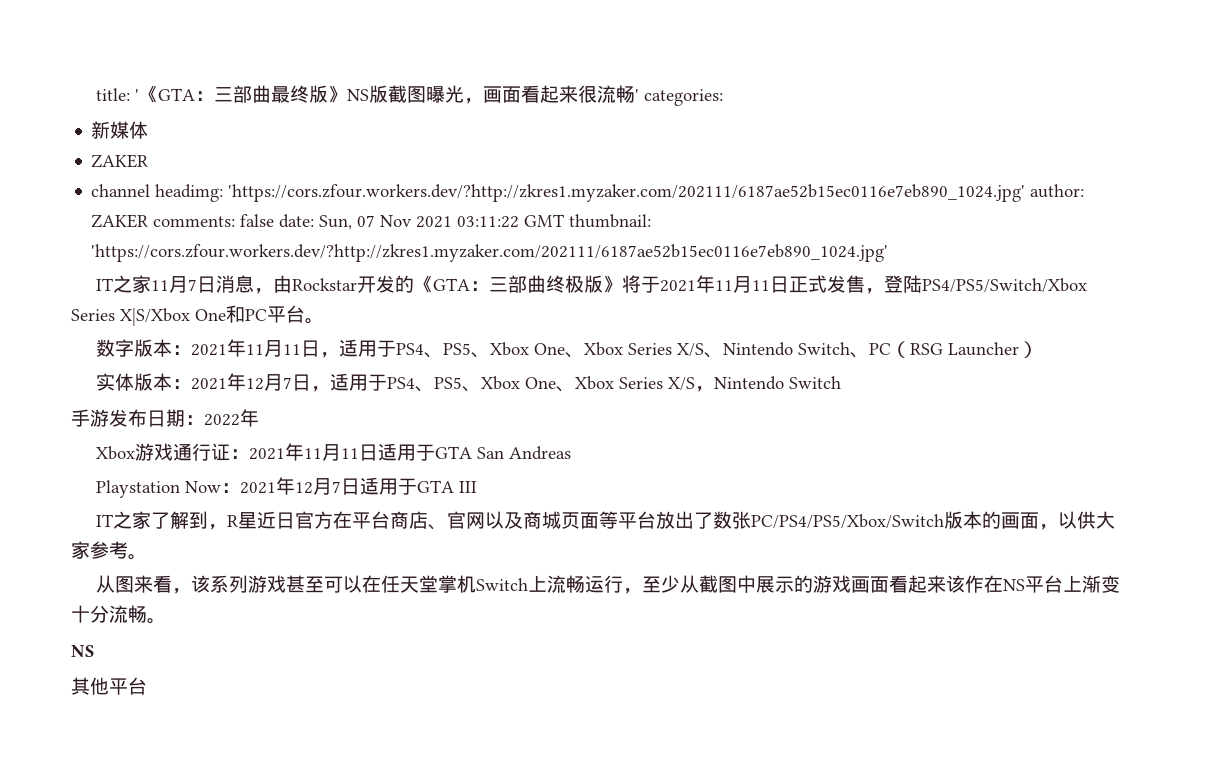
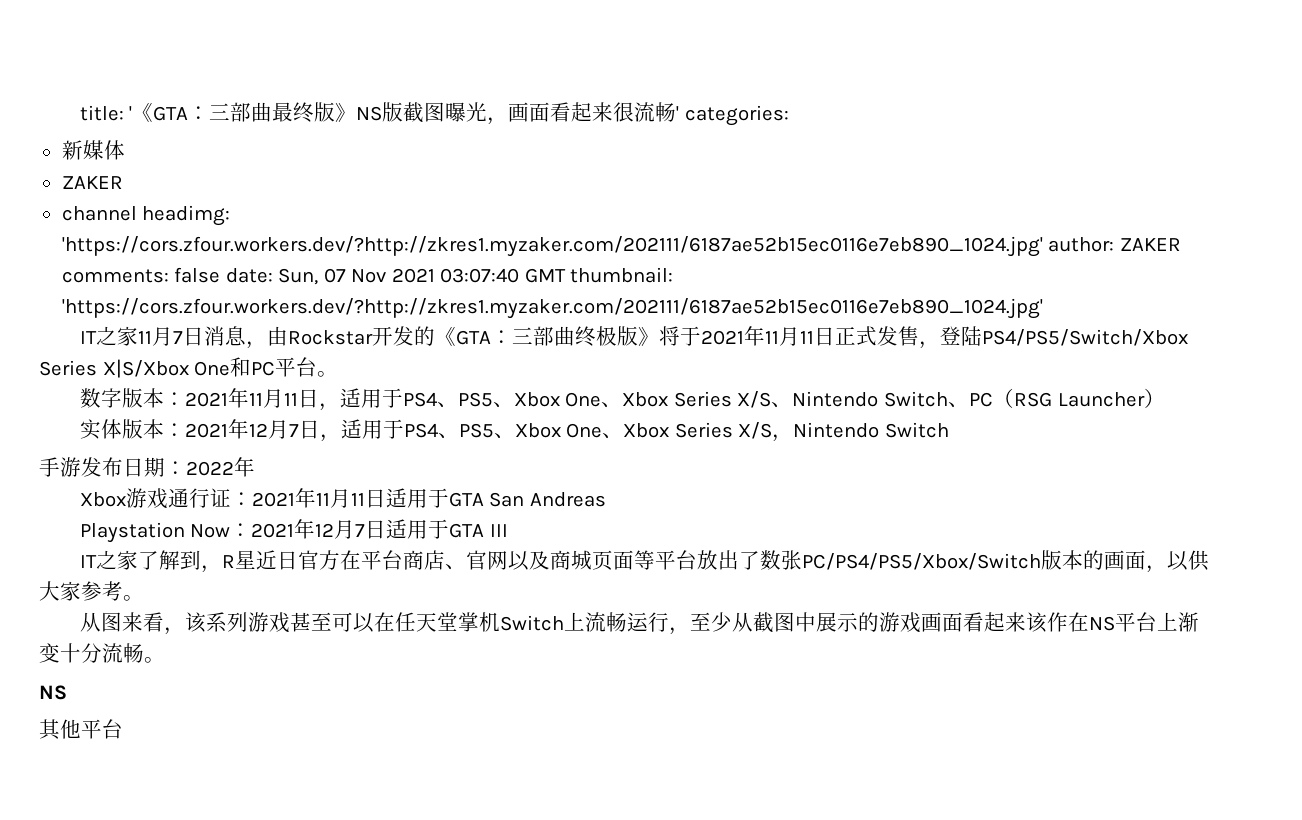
[457,216,520,228] 03:11:22 -> [440,268,520,283] 03:07:40

